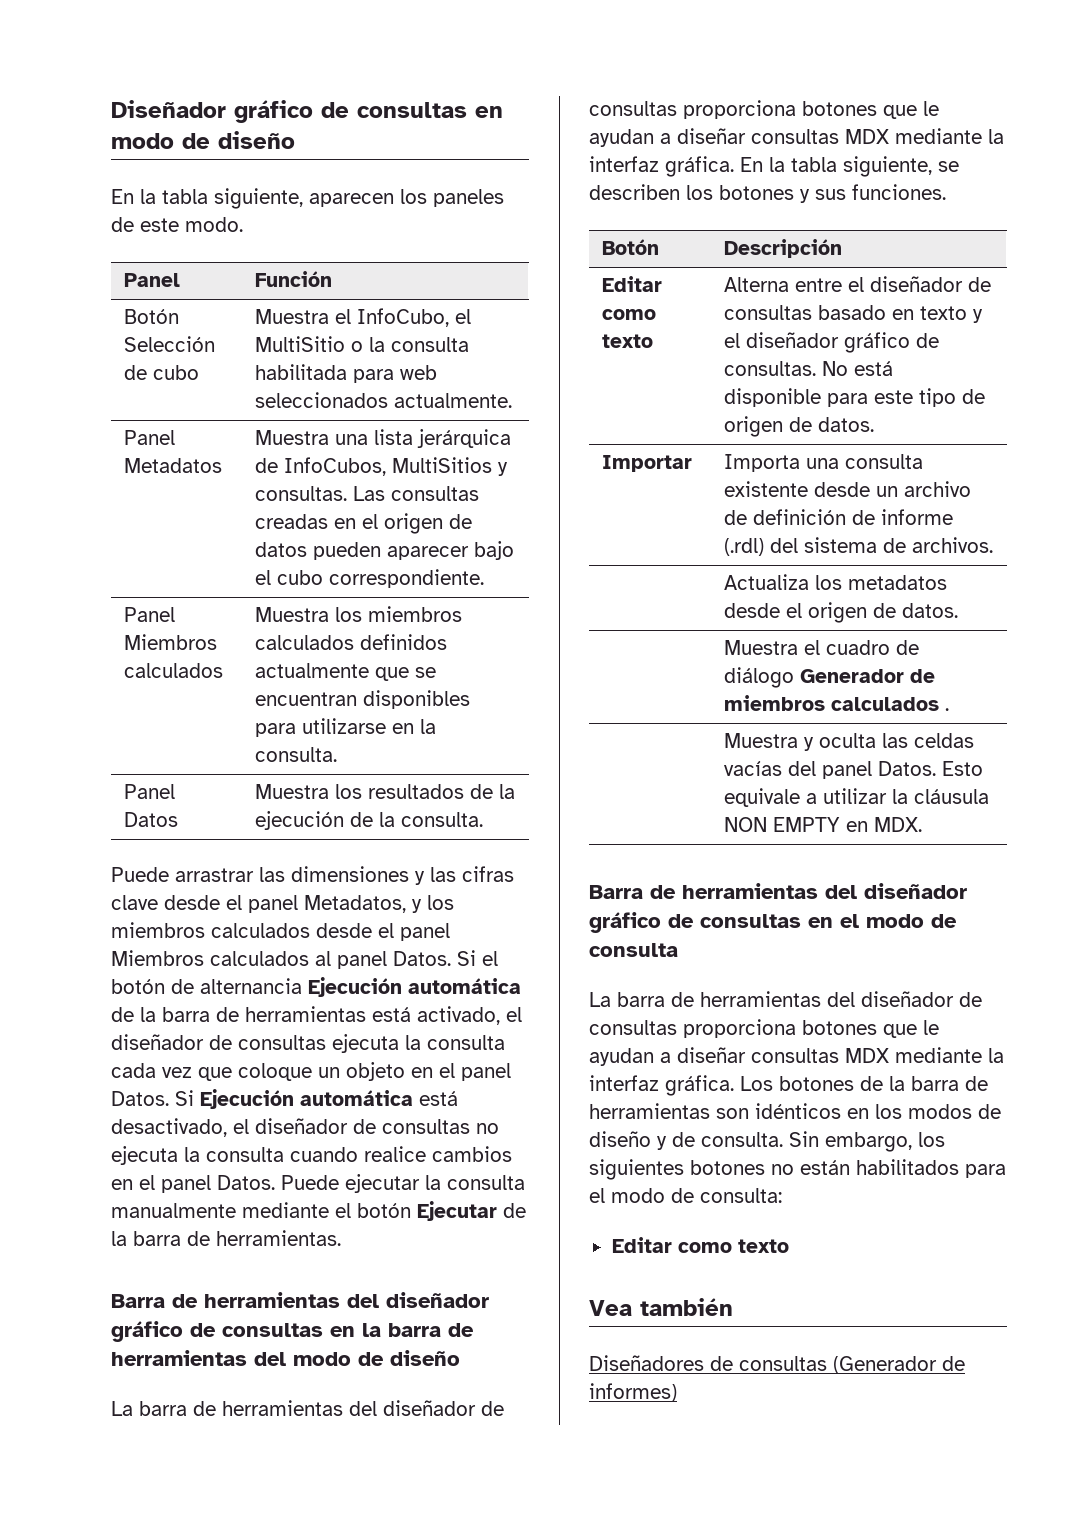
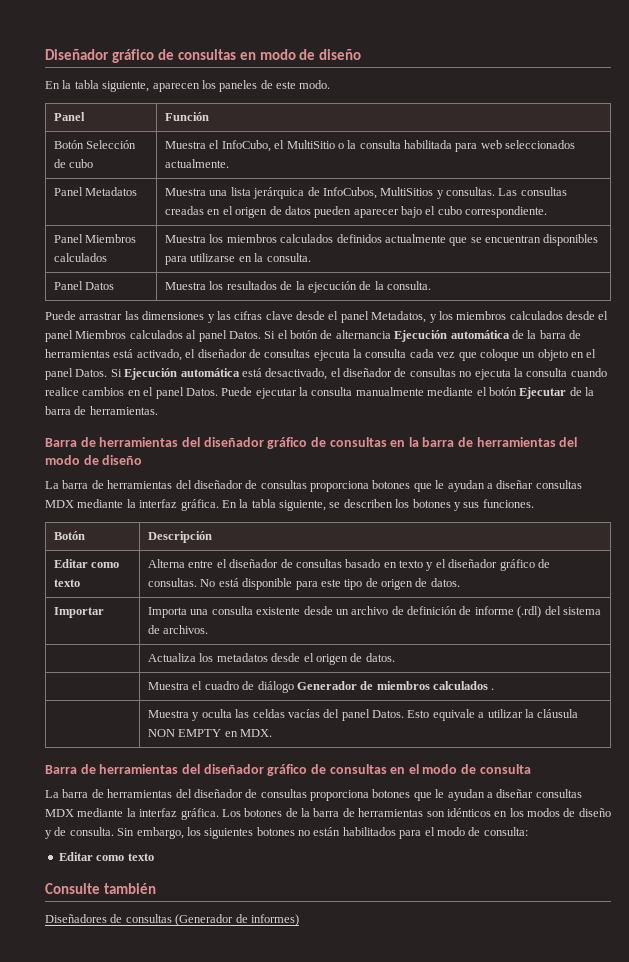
[589,1300,632,1316] Vea -> [45,883,100,894] Consulte

